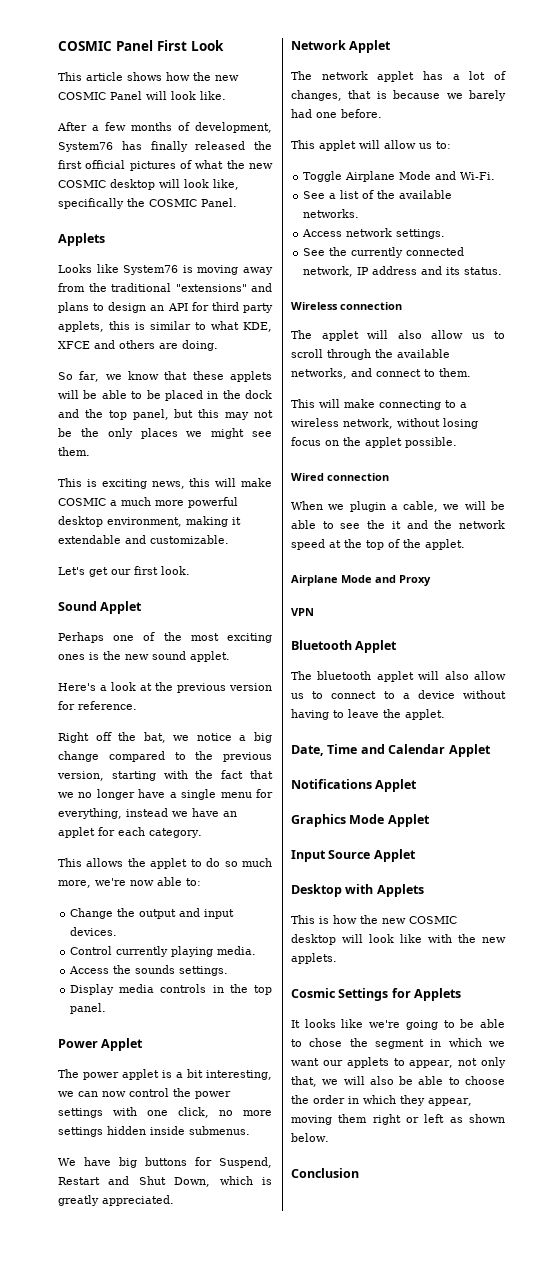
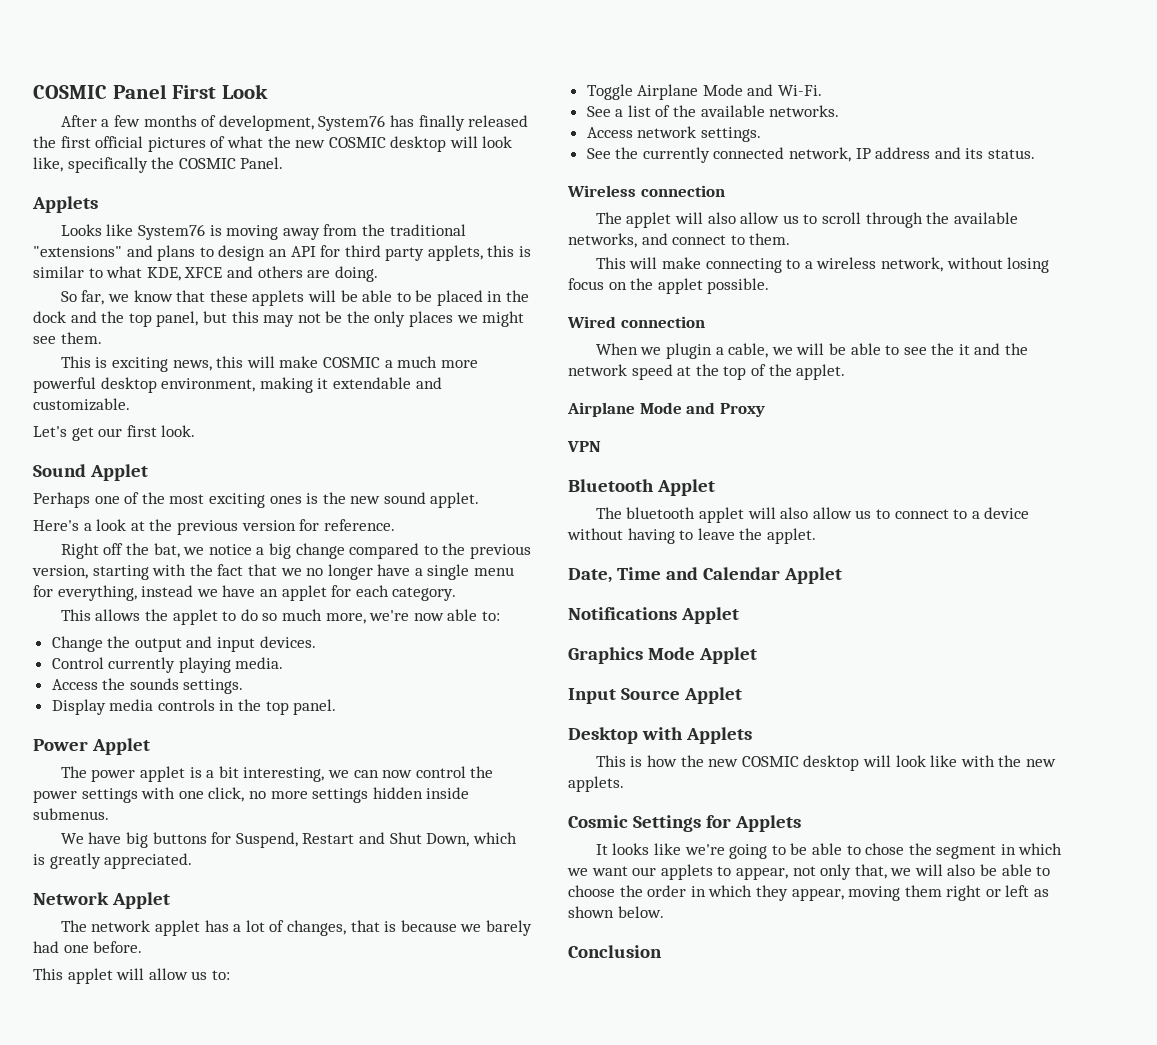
[58,72,239,81] [58,91,226,100] // This article shows how the new COSMIC Panel will look like. -> (268, 91) none

